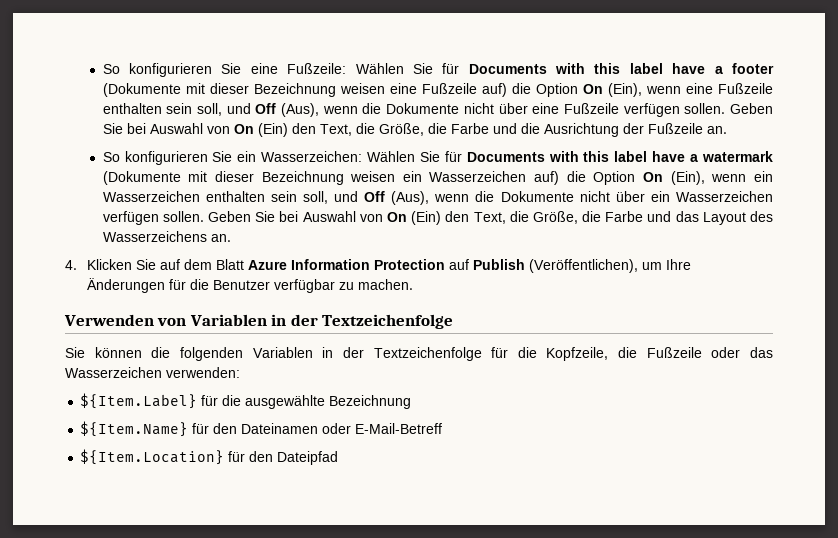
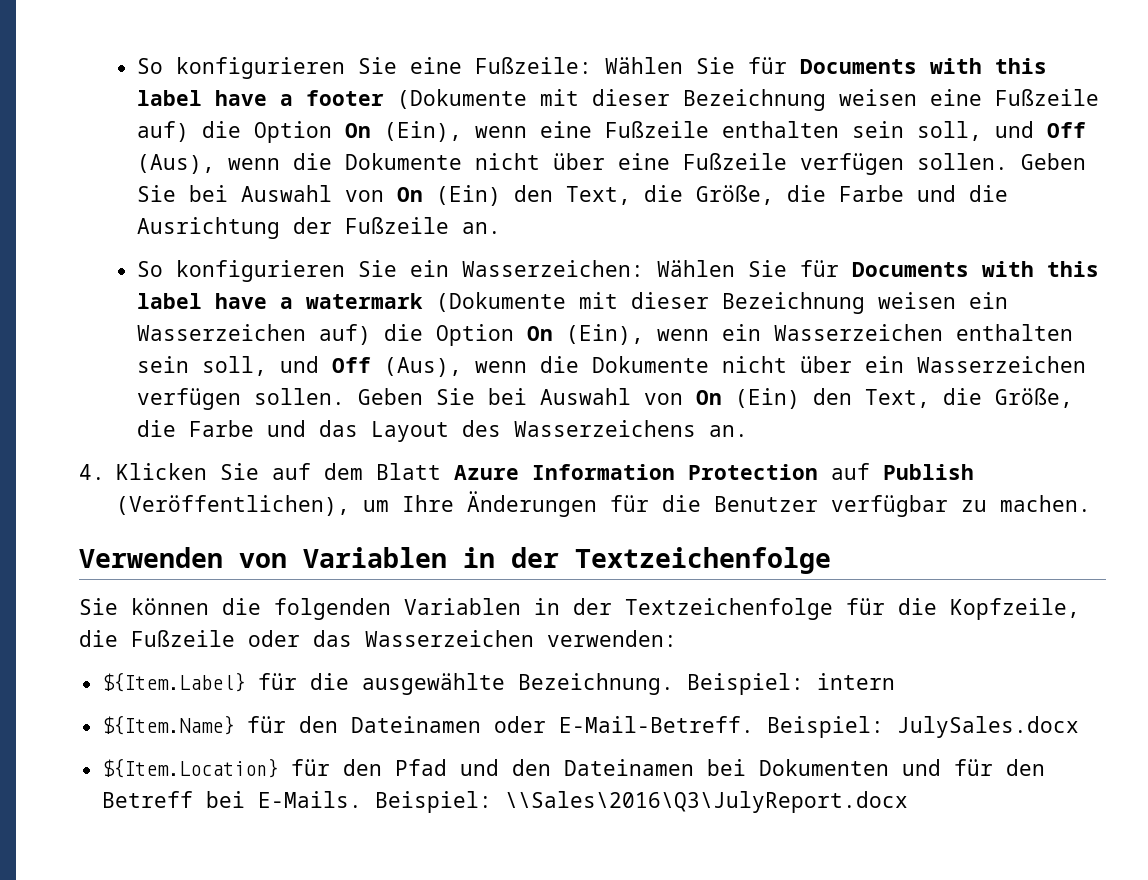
[329,395,412,409] Bezeichnung -> [518,673,896,695] Bezeichnung. Beispiel: intern
[355,423,443,434] E-Mail-Betreff -> [559,716,1080,738] E-Mail-Betreff. Beispiel: JulySales.docx
[277,451,339,465] Dateipfad -> [395,759,1046,776] [102,791,909,813] Pfad und den Dateinamen bei Dokumenten und für den Betreff bei E-Mails. Beispiel: \\Sales\2016\Q3\JulyReport.docx

